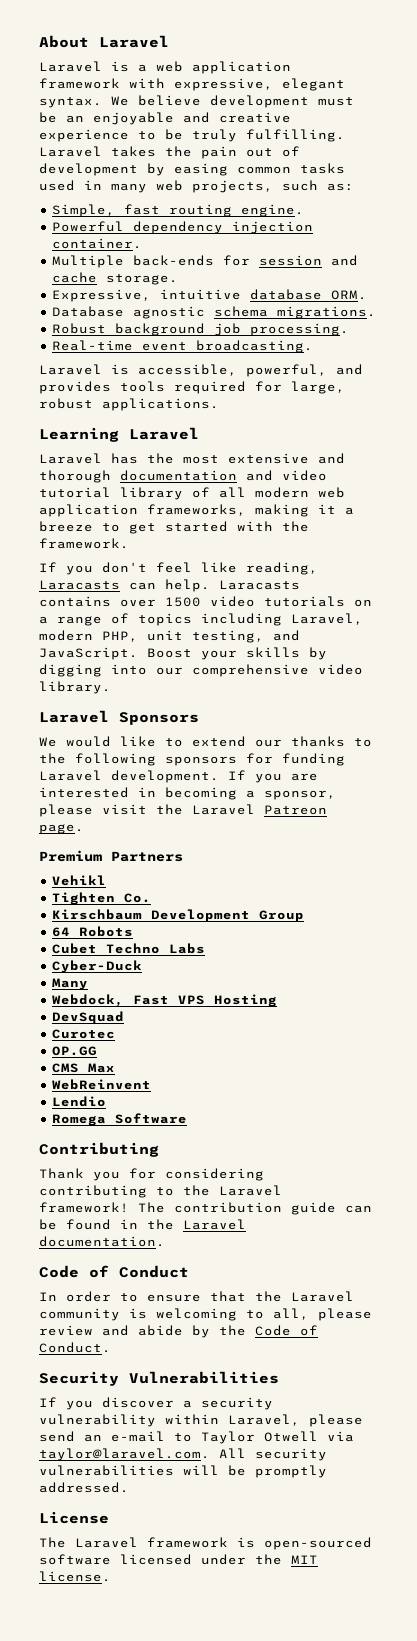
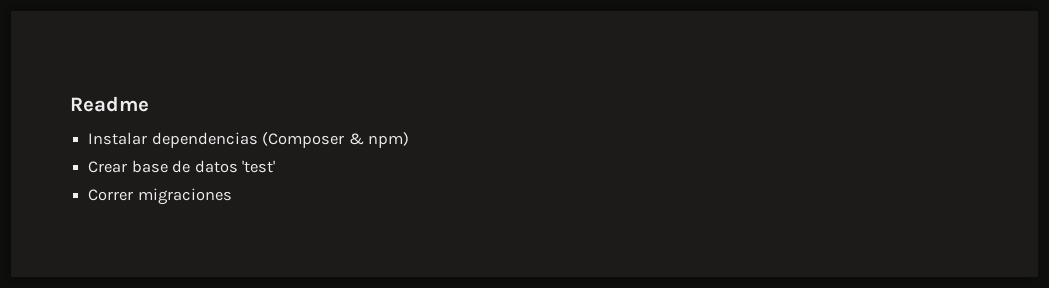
[39,35,169,48] [39,61,291,74] [39,78,345,91] [39,95,354,108] [39,112,291,125] [39,129,345,142] [39,146,300,159] [39,163,345,176] [39,180,354,193] [52,204,305,217] [52,221,314,234] [52,238,143,249] [52,255,359,268] [52,272,179,285] [52,289,368,302] [52,306,377,319] [52,323,350,336] [52,340,314,353] [39,364,363,377] [39,381,345,394] [39,398,219,411] [39,427,199,442] [39,453,345,464] [39,470,327,483] [39,487,345,500] [39,504,354,517] [39,521,309,534] [39,538,129,549] [39,562,318,575] [39,579,300,592] [39,596,372,607] [39,613,363,626] [39,630,300,643] [39,647,327,660] [39,664,363,677] [39,681,111,694] [39,710,199,725] [39,736,372,747] [39,753,345,766] [39,770,318,783] [39,787,336,800] [39,804,327,817] [39,824,84,834] [39,850,183,862] [52,875,107,886] [52,892,152,905] [52,909,305,922] [52,926,134,937] [52,943,206,954] [52,960,143,973] [52,978,89,990] [52,994,278,1007] [52,1011,125,1024] [52,1029,116,1039] [52,1046,98,1056] [52,1063,116,1073] [52,1079,152,1090] [52,1096,107,1107] [52,1113,188,1126] [39,1142,159,1157] [39,1168,264,1181] [39,1185,282,1198] [39,1202,372,1215] [39,1219,246,1230] [39,1236,165,1247] [39,1265,189,1278] [39,1291,354,1302] [39,1308,372,1321] [39,1325,318,1338] [39,1342,111,1353] [39,1371,279,1386] [39,1397,273,1410] [39,1414,363,1427] [39,1431,354,1444] [39,1448,327,1461] [39,1465,327,1478] [39,1482,129,1493] [39,1511,109,1524] [39,1537,372,1550] [39,1554,318,1565] [39,1571,111,1582] About Laravel // Laravel is a web application framework with expressive, elegant syntax. We believe development must be an enjoyable and creative experience to be truly fulfilling. Laravel takes the pain out of development by easing common tasks used in many web projects, such as: // Simple, fast routing engine. // Powerful dependency injection container. // Multiple back-ends for session and cache storage. // Expressive, intuitive database ORM. // Database agnostic schema migrations. // Robust background job processing. // Real-time event broadcasting. // Laravel is accessible, powerful, and provides tools required for large, robust applications. // Learning Laravel // Laravel has the most extensive and thorough documentation and video tutorial library of all modern web application frameworks, making it a breeze to get started with the framework. // If you don't feel like reading, Laracasts can help. Laracasts contains over 1500 video tutorials on a range of topics including Laravel, modern PHP, unit testing, and JavaScript. Boost your skills by digging into our comprehensive video library. // Laravel Sponsors // We would like to extend our thanks to the following sponsors for funding Laravel development. If you are interested in becoming a sponsor, please visit the Laravel Patreon page. // Premium Partners // Vehikl // Tighten Co. // Kirschbaum Development Group // 64 Robots // Cubet Techno Labs // Cyber-Duck // Many // Webdock, Fast VPS Hosting // DevSquad // Curotec // OP.GG // CMS Max // WebReinvent // Lendio // Romega Software // Contributing // Thank you for considering contributing to the Laravel framework! The contribution guide can be found in the Laravel documentation. // Code of Conduct // In order to ensure that the Laravel community is welcoming to all, please review and abide by the Code of Conduct. // Security Vulnerabilities // If you discover a security vulnerability within Laravel, please send an e-mail to Taylor Otwell via taylor@laravel.com. All security vulnerabilities will be promptly addressed. // License // The Laravel framework is open-sourced software licensed under the MIT license. -> [70,96,149,112] [88,132,409,148] [88,160,275,173] [88,188,232,205] Readme // Instalar dependencias (Composer & npm) // Crear base de datos 'test' // Correr migraciones

